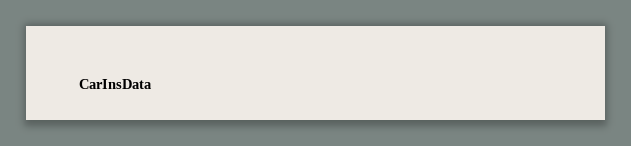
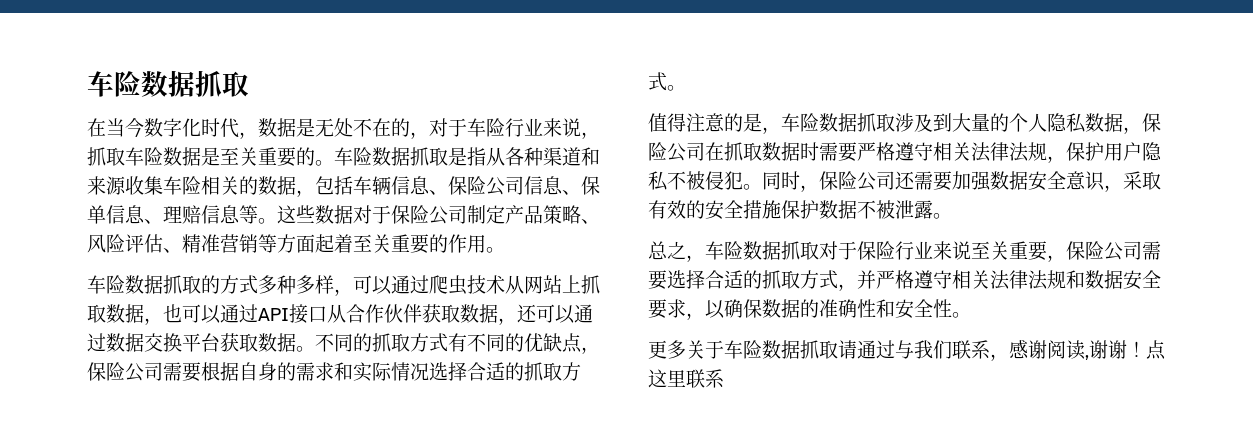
[79,79,152,89] CarInsData -> [87,70,249,97] [87,118,600,139] [87,147,600,167] [87,176,600,197] [87,205,600,225] [87,234,505,254] [87,275,600,296] [87,304,593,325] [87,333,600,354] [87,362,581,382] [648,72,686,91] [648,113,1161,134] [648,142,1162,163] [648,171,1161,192] [648,200,952,220] [648,241,1161,262] [648,270,1161,291] [648,299,971,320] [648,340,1166,361] [648,369,724,388] 车险数据抓取 // 在当今数字化时代，数据是无处不在的，对于车险行业来说，抓取车险数据是至关重要的。车险数据抓取是指从各种渠道和来源收集车险相关的数据，包括车辆信息、保险公司信息、保单信息、理赔信息等。这些数据对于保险公司制定产品策略、风险评估、精准营销等方面起着至关重要的作用。 // 车险数据抓取的方式多种多样，可以通过爬虫技术从网站上抓取数据，也可以通过API接口从合作伙伴获取数据，还可以通过数据交换平台获取数据。不同的抓取方式有不同的优缺点，保险公司需要根据自身的需求和实际情况选择合适的抓取方式。 // 值得注意的是，车险数据抓取涉及到大量的个人隐私数据，保险公司在抓取数据时需要严格遵守相关法律法规，保护用户隐私不被侵犯。同时，保险公司还需要加强数据安全意识，采取有效的安全措施保护数据不被泄露。 // 总之，车险数据抓取对于保险行业来说至关重要，保险公司需要选择合适的抓取方式，并严格遵守相关法律法规和数据安全要求，以确保数据的准确性和安全性。 // 更多关于车险数据抓取请通过与我们联系，感谢阅读,谢谢！点这里联系

